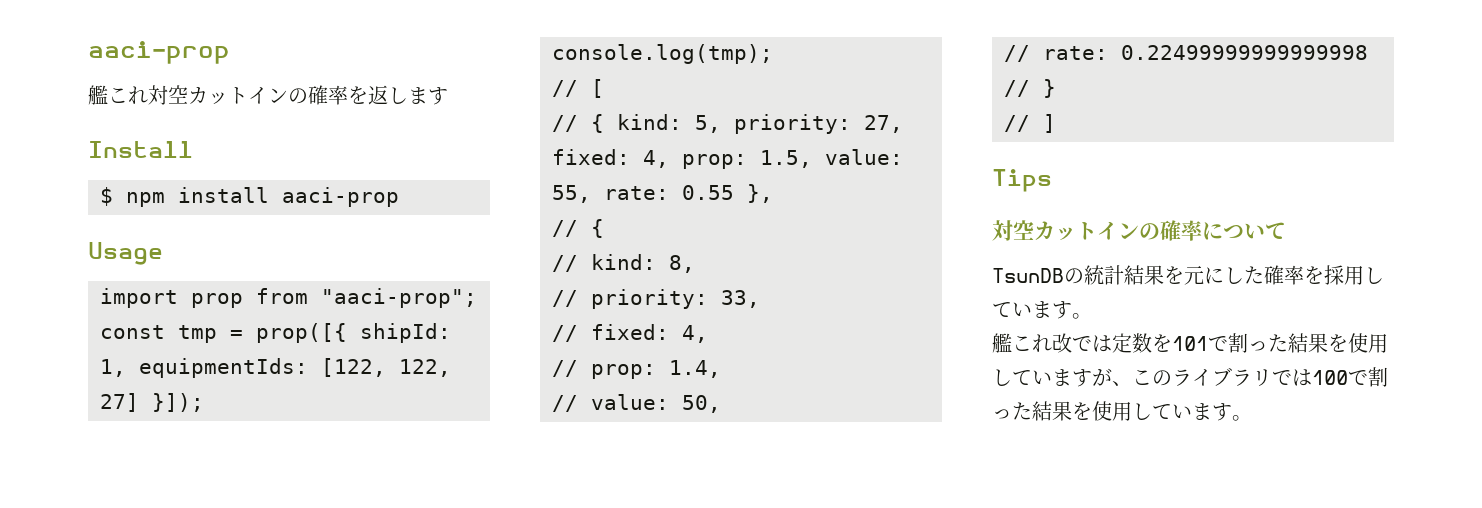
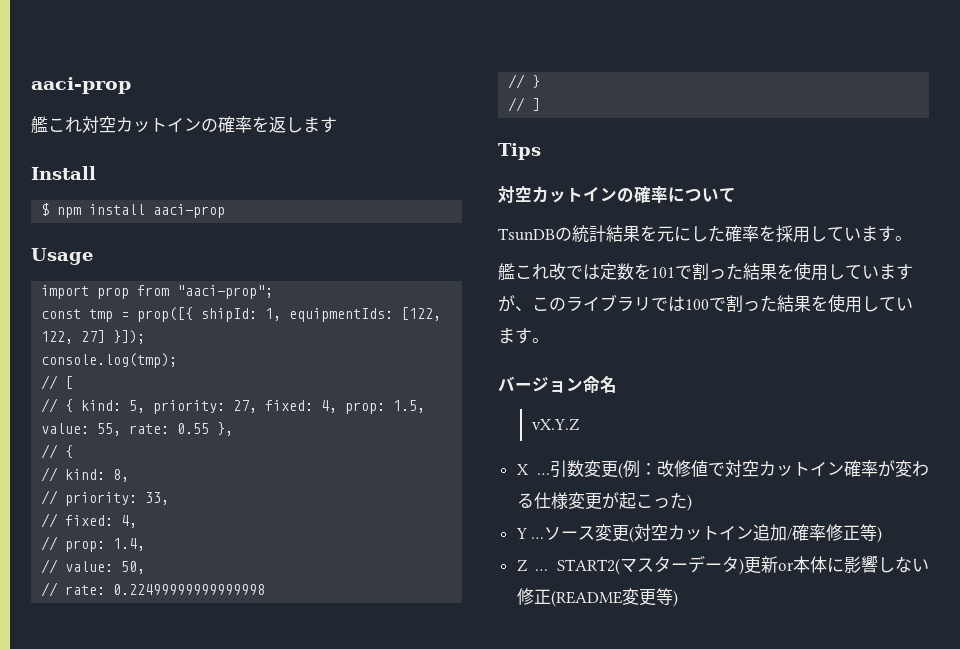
(1252, 418) none -> [498,376,617,393] [531,418,579,431] [516,460,929,479] [516,492,692,511] [515,524,883,543] [516,555,929,575] [516,588,678,607] // バージョン命名 // vX.Y.Z // X …引数変更(例：改修値で対空カットイン確率が変わる仕様変更が起こった) // Y …ソース変更(対空カットイン追加/確率修正等) // Z … START2(マスターデータ)更新or本体に影響しない修正(README変更等)

